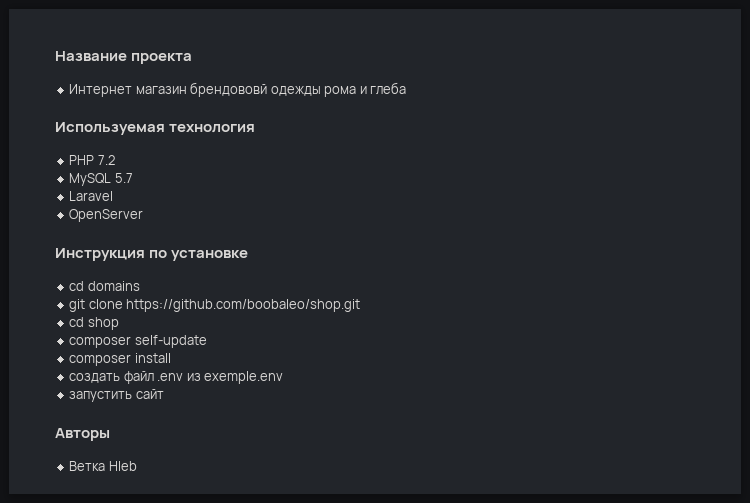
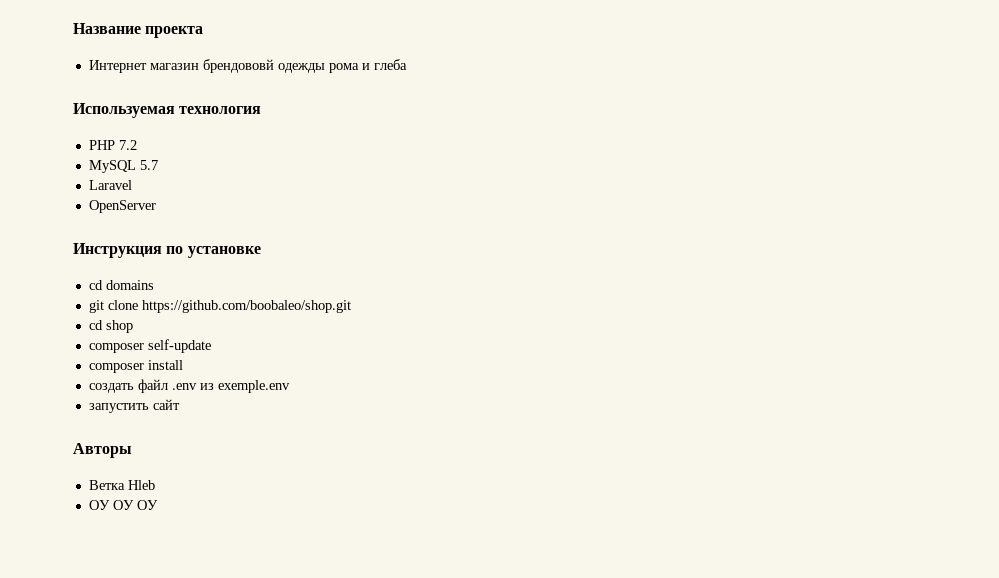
(137, 466) none -> [88,500,158,510] // ОУ ОУ ОУ

